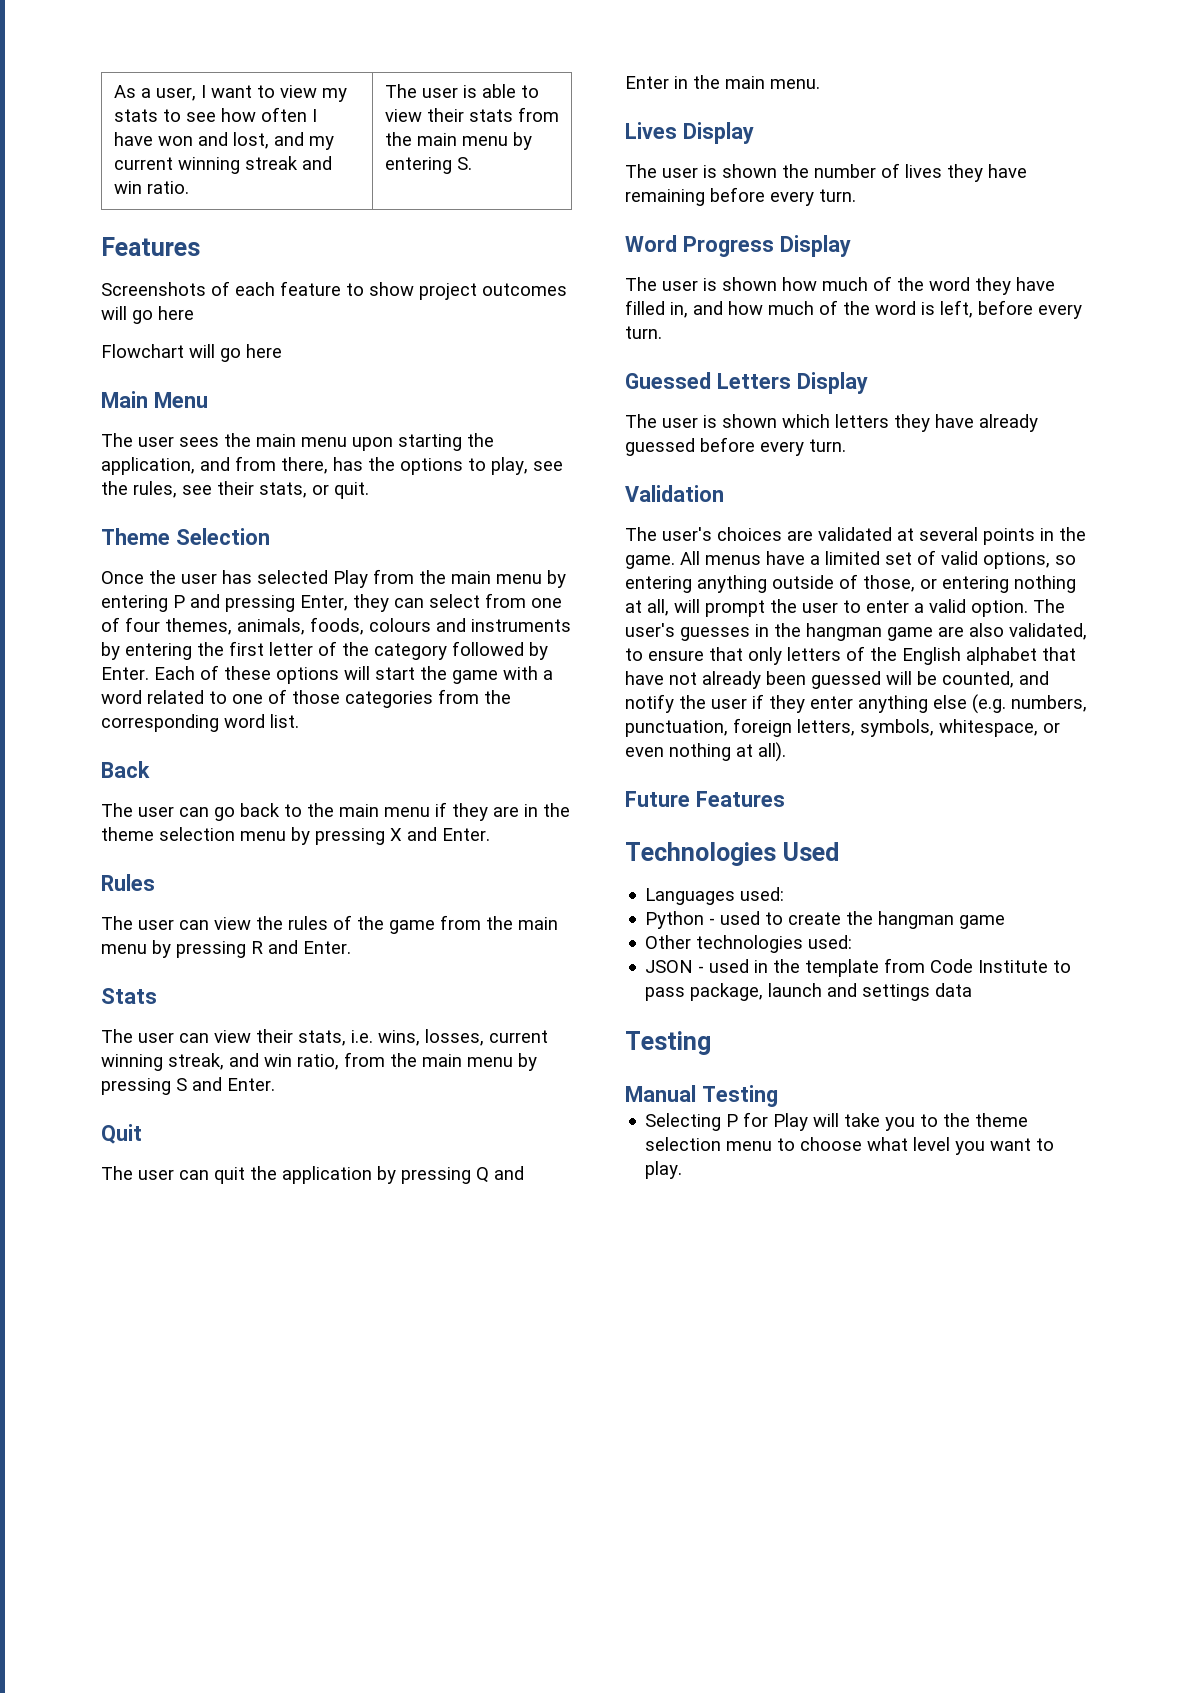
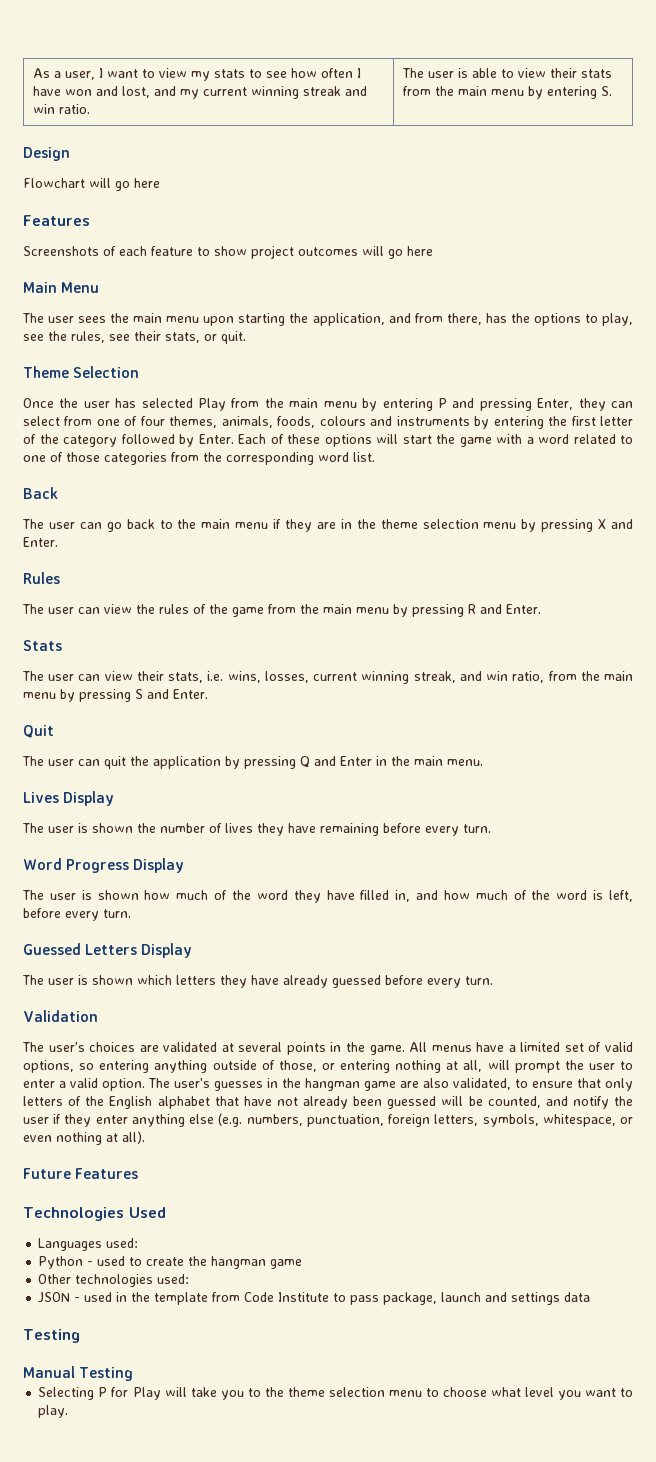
(472, 163) none -> [23,147,70,161] [23,178,160,191] // Design // Flowchart will go here
[101,344,282,362] // Flowchart will go here -> (433, 251) none

